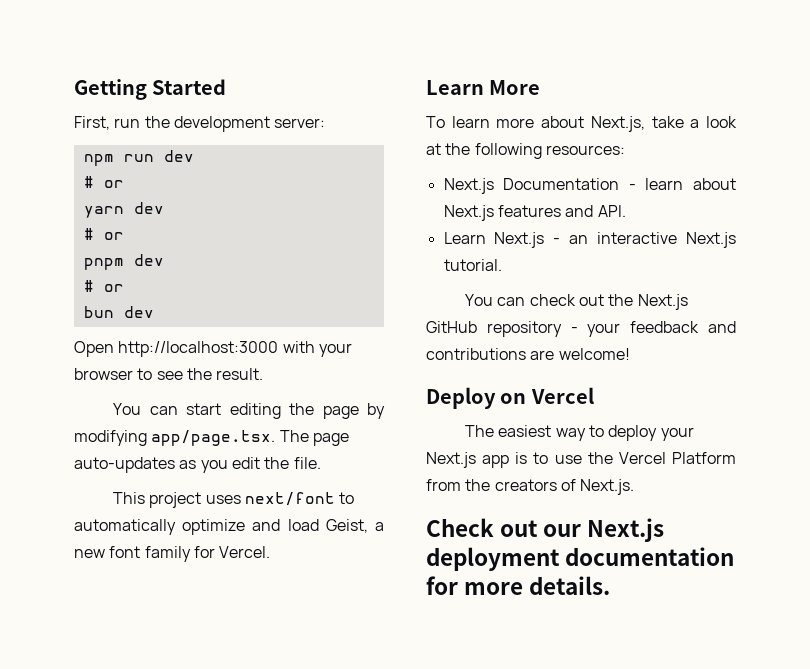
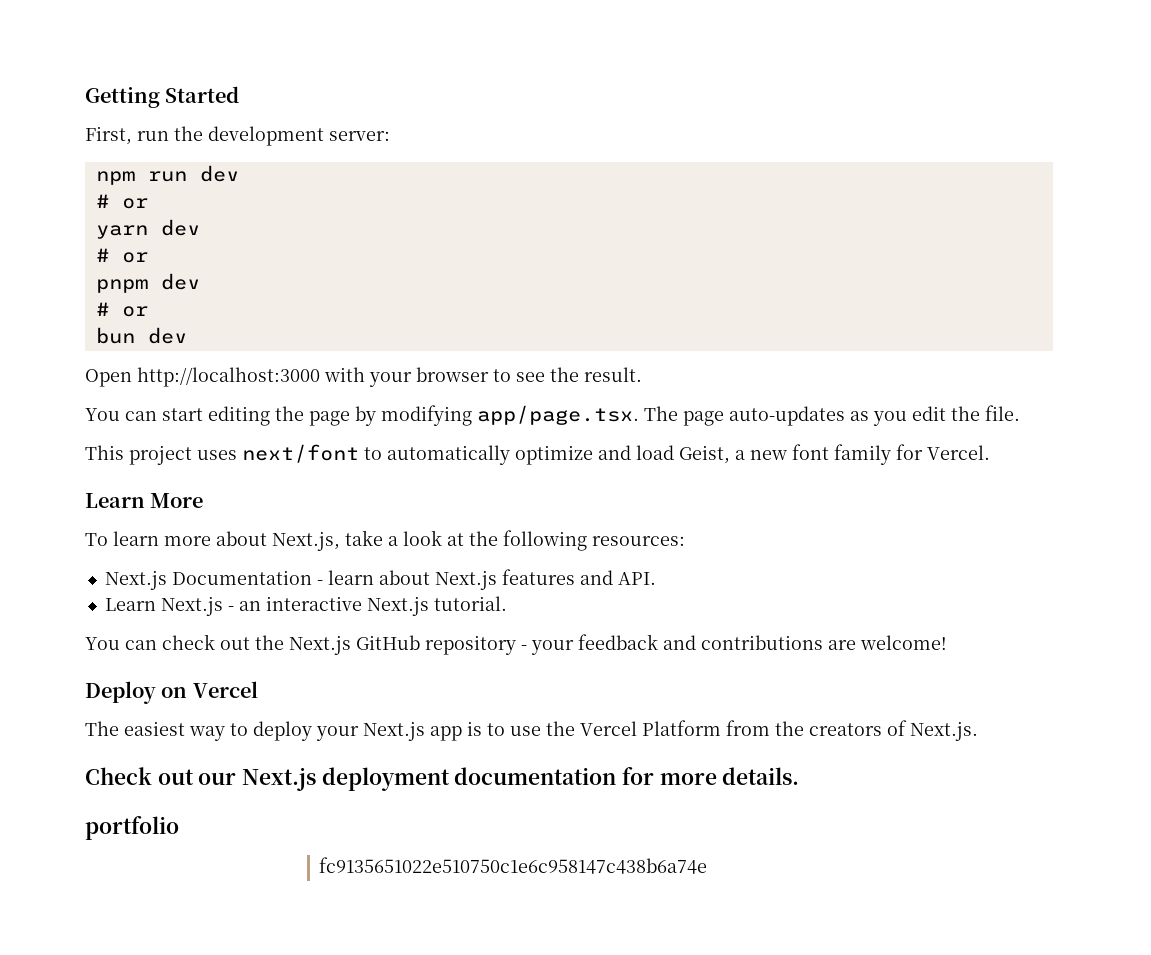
(611, 585) none -> [85,816,179,840] [319,857,708,874] // portfolio // fc9135651022e510750c1e6c958147c438b6a74e

